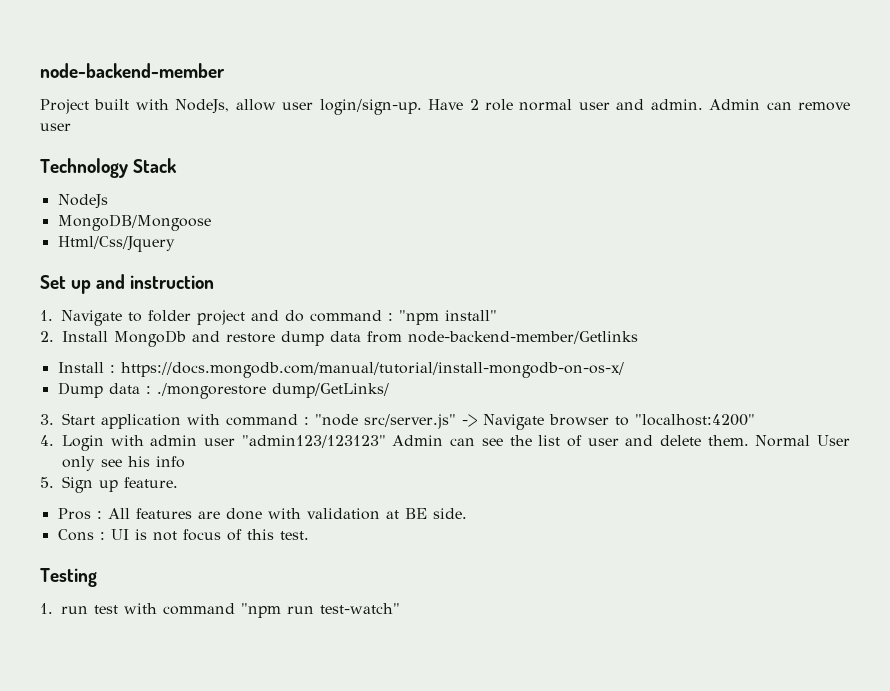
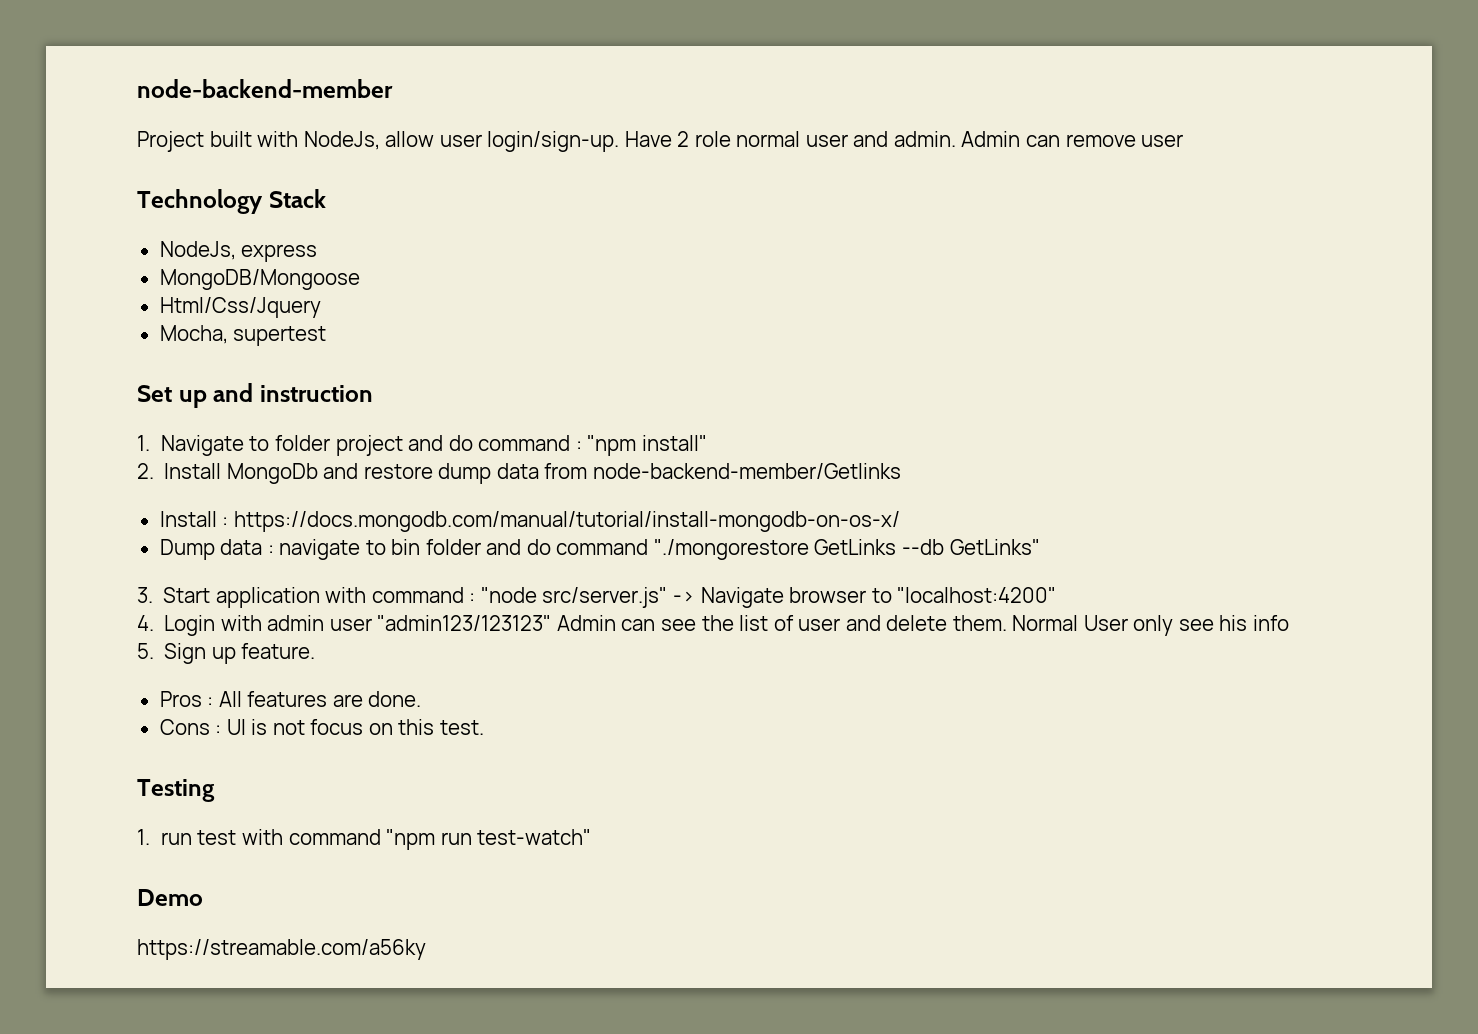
[57,194,108,209] NodeJs -> [159,241,318,262] NodeJs, express
(175, 244) none -> [159,325,327,346] // Mocha, supertest
[156,383,389,399] ./mongorestore dump/GetLinks/ -> [279,539,1040,560] navigate to bin folder and do command "./mongorestore GetLinks --db GetLinks"
[225,508,467,520] done with validation at BE side. -> [368,691,422,707] done.
[226,529,242,541] of -> [368,723,393,735] on
(401, 608) none -> [137,889,203,906] [137,939,426,960] // Demo // https://streamable.com/a56ky

